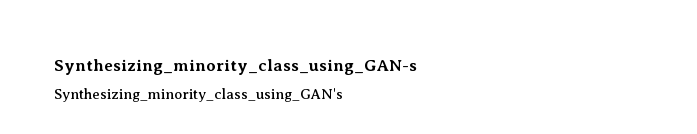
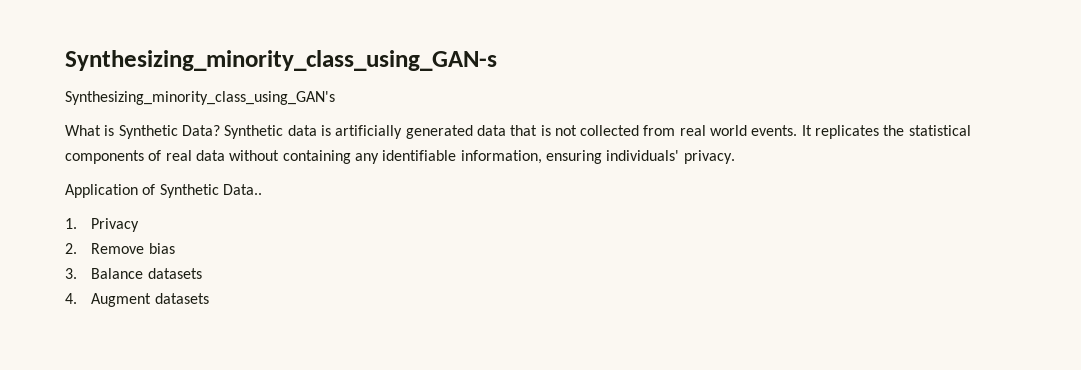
(343, 95) none -> [65,125,971,139] [65,150,735,164] [65,184,262,198] [65,218,140,232] [65,243,175,254] [65,268,202,279] [65,293,209,307] // What is Synthetic Data? Synthetic data is artificially generated data that is not collected from real world events. It replicates the statistical components of real data without containing any identifiable information, ensuring individuals' privacy. // Application of Synthetic Data.. // 1. Privacy // 2. Remove bias // 3. Balance datasets // 4. Augment datasets

